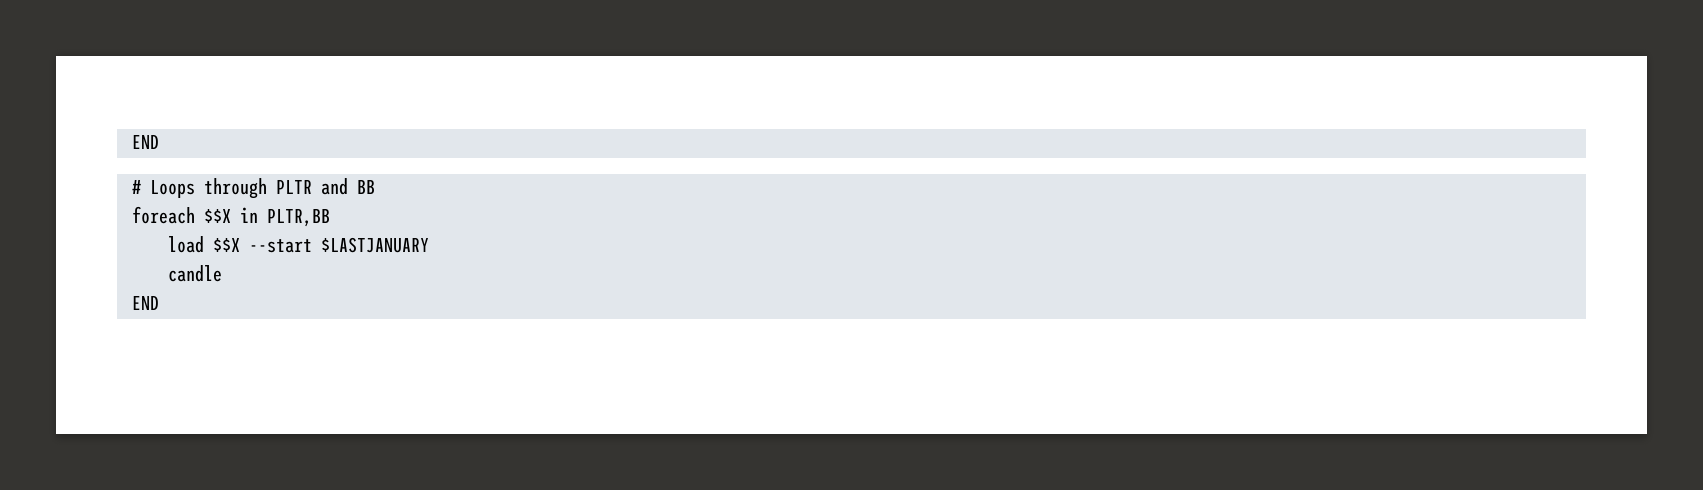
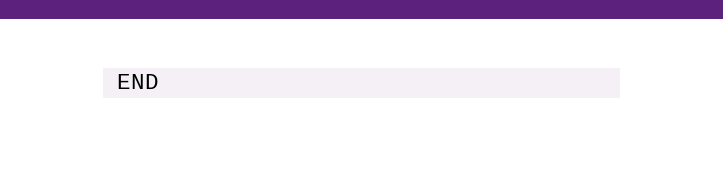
[131,135,159,149] [131,178,375,199] [131,206,330,227] [167,236,429,253] [167,265,222,282] [131,296,159,310] END // # Loops through PLTR and BB // foreach $$X in PLTR,BB // load $$X --start $LASTJANUARY // candle // END -> [116,74,159,89] END

